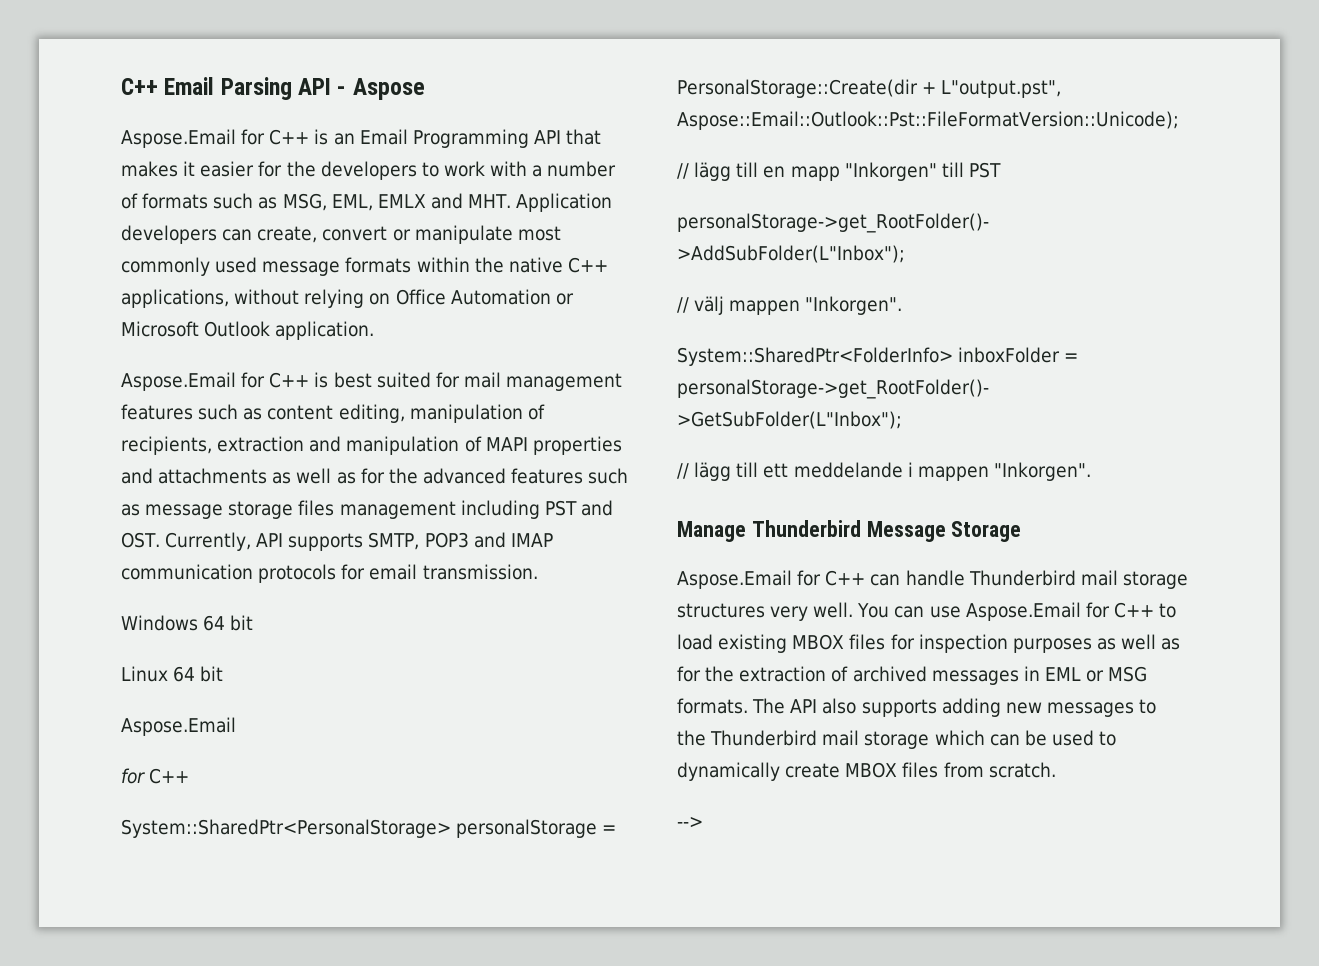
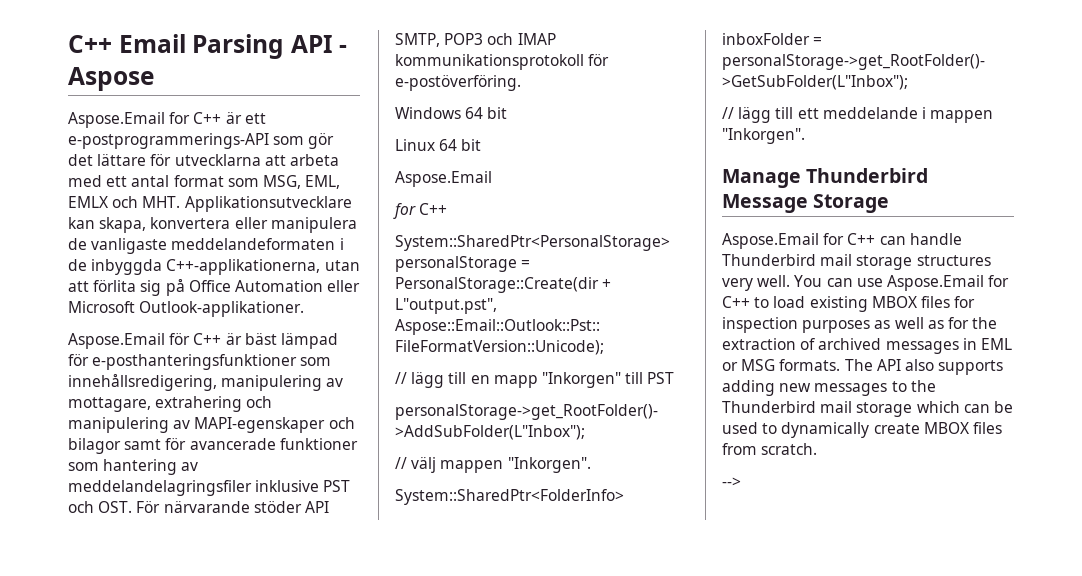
[314,129,602,148] [121,161,617,180] [121,193,613,212] [121,225,561,244] [121,257,608,276] [121,289,574,308] [121,321,375,340] [121,372,623,391] [121,404,545,423] [121,436,622,455] [121,468,629,484] [121,500,613,519] [121,532,553,551] [121,564,538,583] is an Email Programming API that makes it easier for the developers to work with a number of formats such as MSG, EML, EMLX and MHT. Application developers can create, convert or manipulate most commonly used message formats within the native C++ applications, without relying on Office Automation or Microsoft Outlook application. // Aspose.Email for C++ is best suited for mail management features such as content editing, manipulation of recipients, extraction and manipulation of MAPI properties and attachments as well as for the advanced features such as message storage files management including PST and OST. Currently, API supports SMTP, POP3 and IMAP communication protocols for email transmission. -> [225,112,266,124] [68,133,335,149] [68,154,339,166] [68,175,341,189] [68,196,352,212] [68,217,357,233] [68,238,344,254] [68,259,360,275] [68,279,361,296] [68,301,305,317] [68,333,338,349] [68,354,332,370] [68,374,344,391] [68,396,273,412] [68,417,355,433] [68,438,358,454] [68,459,199,475] [68,480,351,496] [68,501,329,513] [395,33,556,47] [395,54,610,70] [395,75,521,91] är ett e-postprogrammerings-API som gör det lättare för utvecklarna att arbeta med ett antal format som MSG, EML, EMLX och MHT. Applikationsutvecklare kan skapa, konvertera eller manipulera de vanligaste meddelandeformaten i de inbyggda C++-applikationerna, utan att förlita sig på Office Automation eller Microsoft Outlook-applikationer. // Aspose.Email för C++ är bäst lämpad för e-posthanteringsfunktioner som innehållsredigering, manipulering av mottagare, extrahering och manipulering av MAPI-egenskaper och bilagor samt för avancerade funktioner som hantering av meddelandelagringsfiler inklusive PST och OST. För närvarande stöder API SMTP, POP3 och IMAP kommunikationsprotokoll för e-postöverföring.

